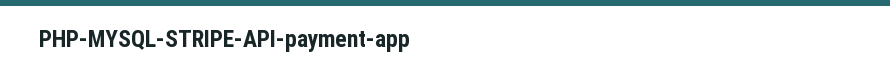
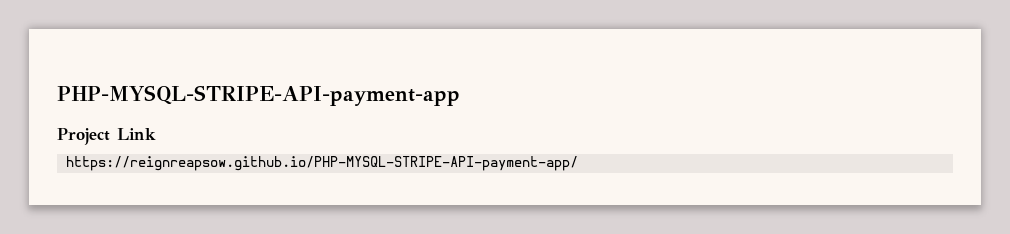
(410, 41) none -> [57,128,156,145] [66,156,578,171] // Project Link // https://reignreapsow.github.io/PHP-MYSQL-STRIPE-API-payment-app/

